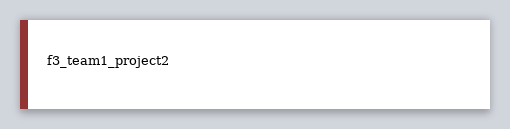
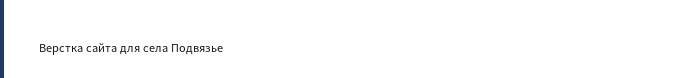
[47,55,169,68] f3_team1_project2 -> [39,43,223,55] Верстка сайта для села Подвязье

